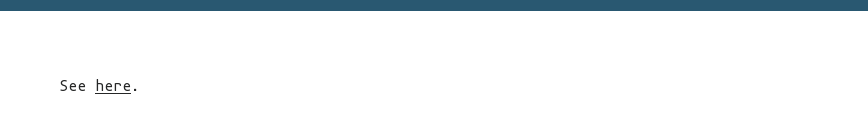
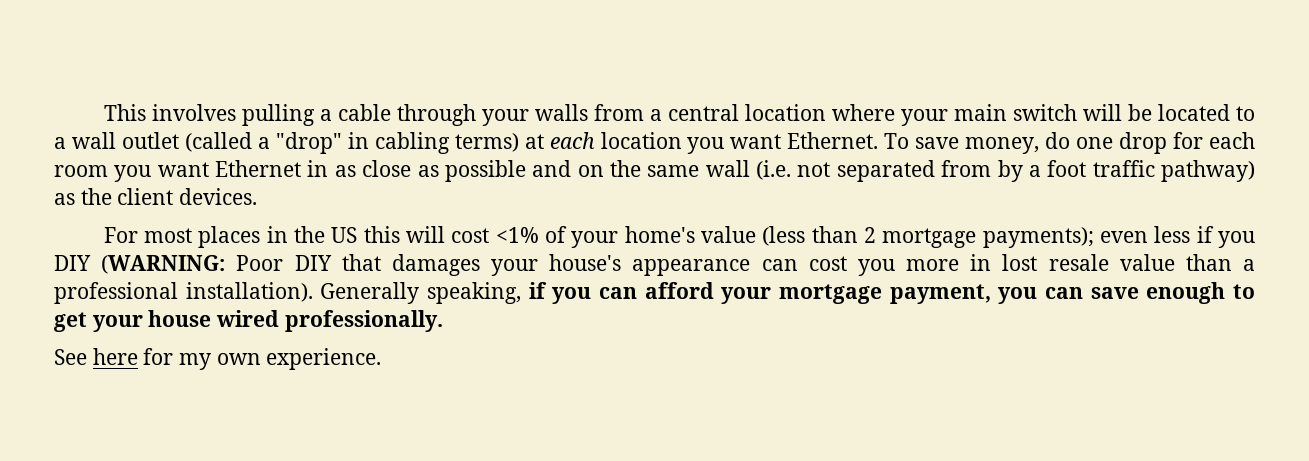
[59,79,139,91] See here. -> [103,104,1256,126] [54,132,1256,154] [54,160,1255,182] [54,188,258,205] [103,226,1255,248] [54,254,1255,276] [54,282,1255,304] [54,310,443,332] [54,348,382,370] This involves pulling a cable through your walls from a central location where your main switch will be located to a wall outlet (called a "drop" in cabling terms) at each location you want Ethernet. To save money, do one drop for each room you want Ethernet in as close as possible and on the same wall (i.e. not separated from by a foot traffic pathway) as the client devices. // For most places in the US this will cost <1% of your home's value (less than 2 mortgage payments); even less if you DIY (WARNING: Poor DIY that damages your house's appearance can cost you more in lost resale value than a professional installation). Generally speaking, if you can afford your mortgage payment, you can save enough to get your house wired professionally. // See here for my own experience.

